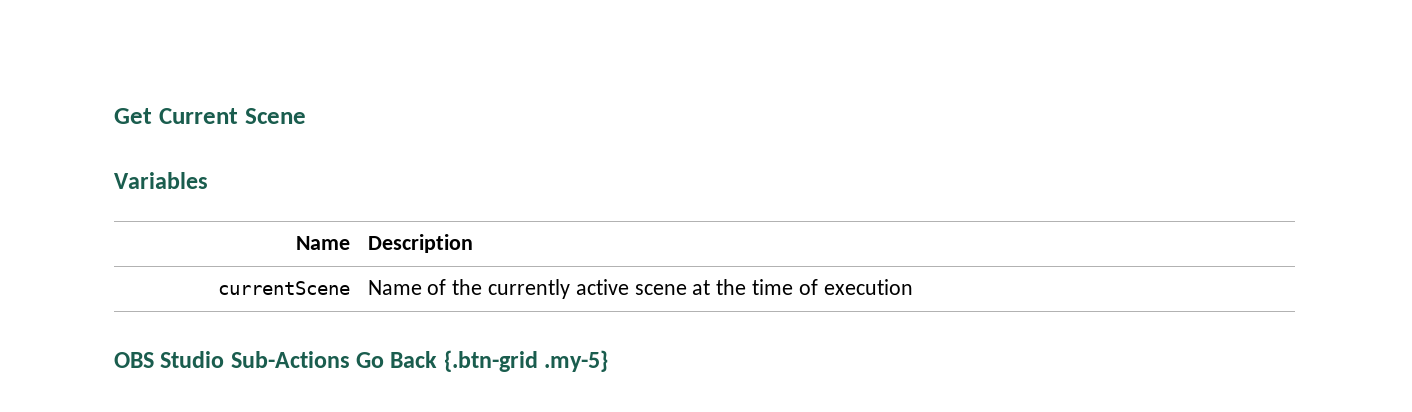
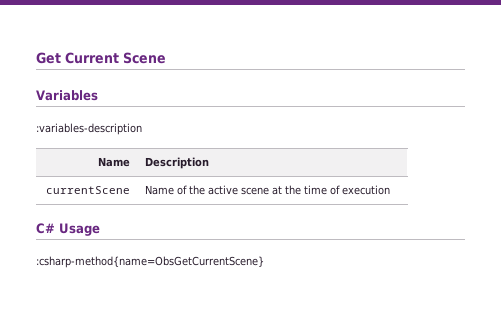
(208, 180) none -> [36,123,142,135] // :variables-description
[487,279,570,299] currently -> (206, 190) none
[114,350,609,372] OBS Studio Sub-Actions Go Back {.btn-grid .my-5} -> [36,223,100,236] [36,256,264,268] C# Usage // :csharp-method{name=ObsGetCurrentScene}

